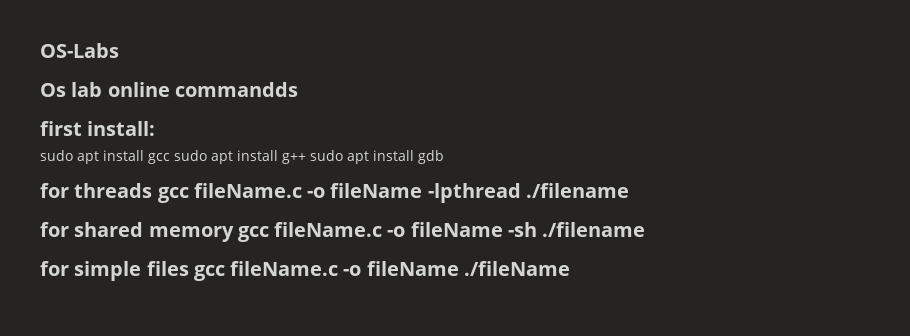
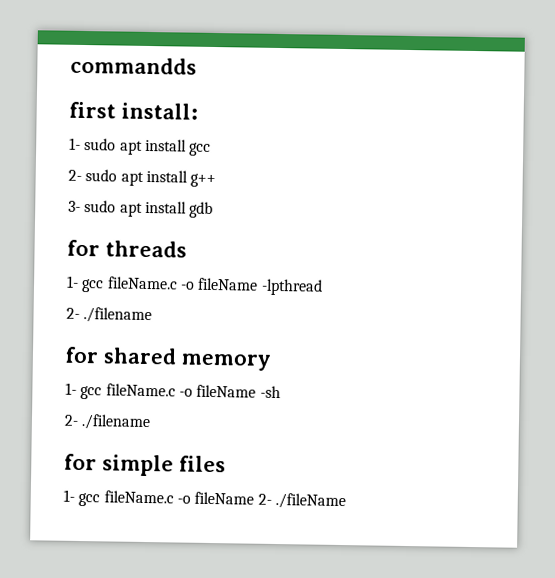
[40,43,119,58] [40,82,170,97] OS-Labs // Os lab online -> (70, 65) none
(156, 128) none -> [69,137,81,150] 1-
(170, 158) none -> [68,169,82,181] // 2-
(306, 158) none -> [68,200,81,212] // 3-
(153, 190) none -> [66,275,79,288] // 1-
(521, 193) none -> [66,307,80,319] // 2-
(234, 234) none -> [65,382,77,395] // 1-
(537, 229) none -> [64,414,79,426] // 2-
[193,261,459,281] gcc fileName.c -o fileName -> [63,489,272,507] // 1- gcc fileName.c -o fileName 2-

